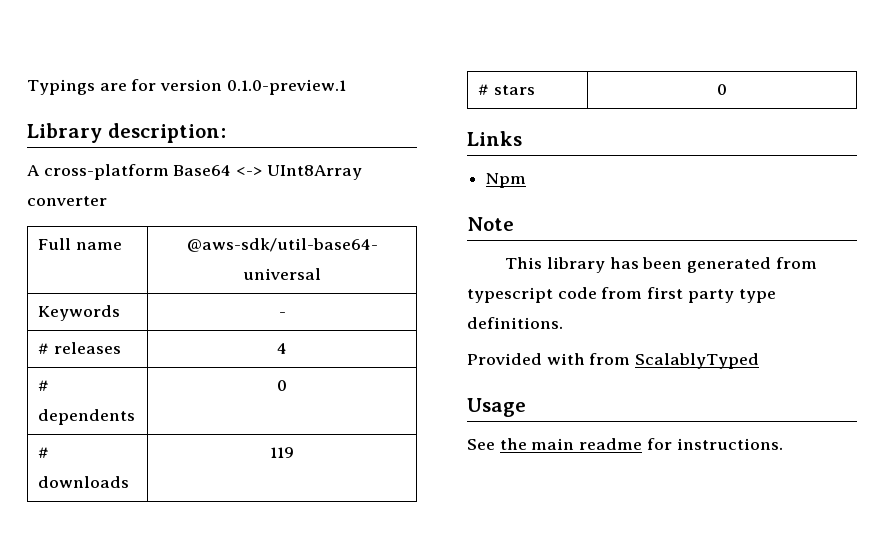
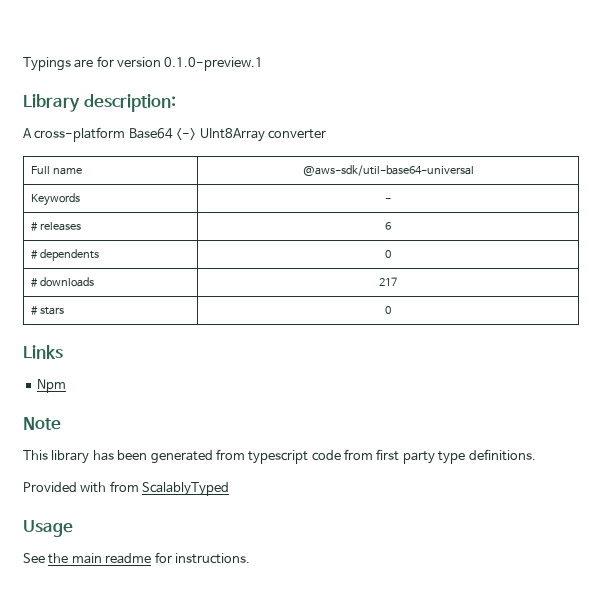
[277,343,287,354] 4 -> [385,222,391,230] 6
[270,447,294,458] 119 -> [379,277,397,286] 217

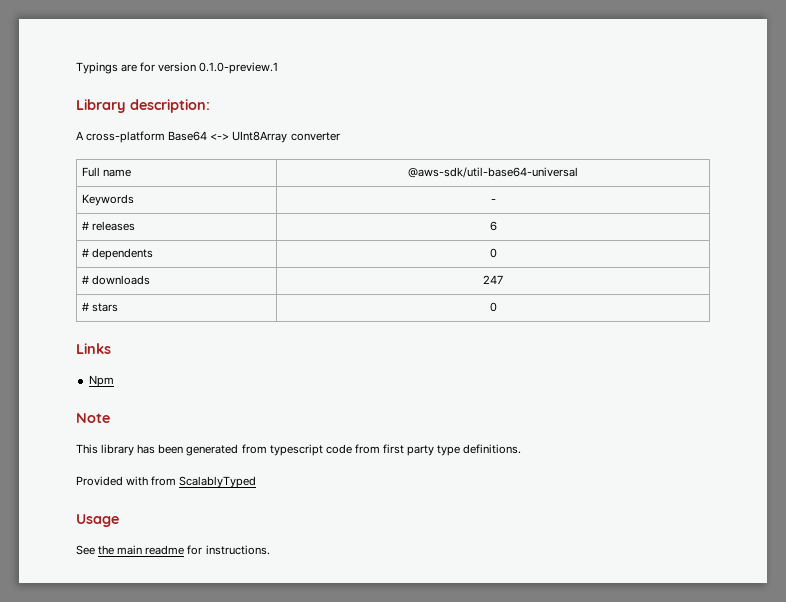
[379,277,397,286] 217 -> [483,275,503,284] 247

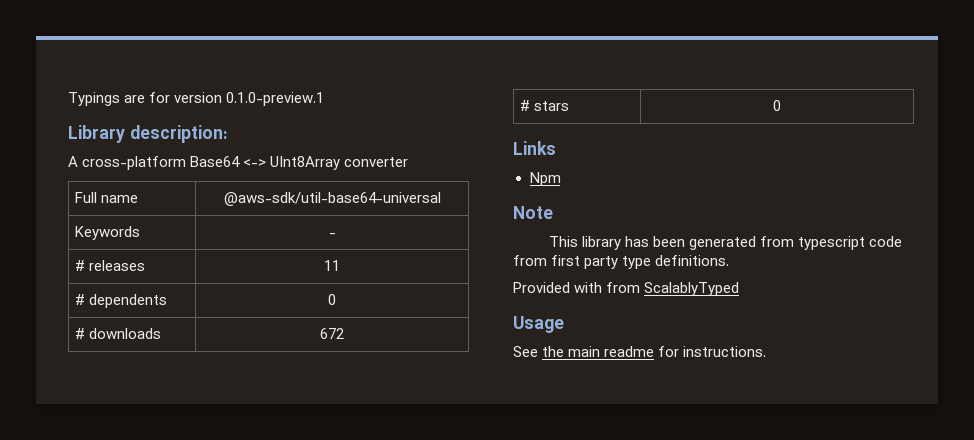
[489,221,497,231] 6 -> [324,260,340,271] 11
[483,275,503,284] 247 -> [320,328,344,339] 672

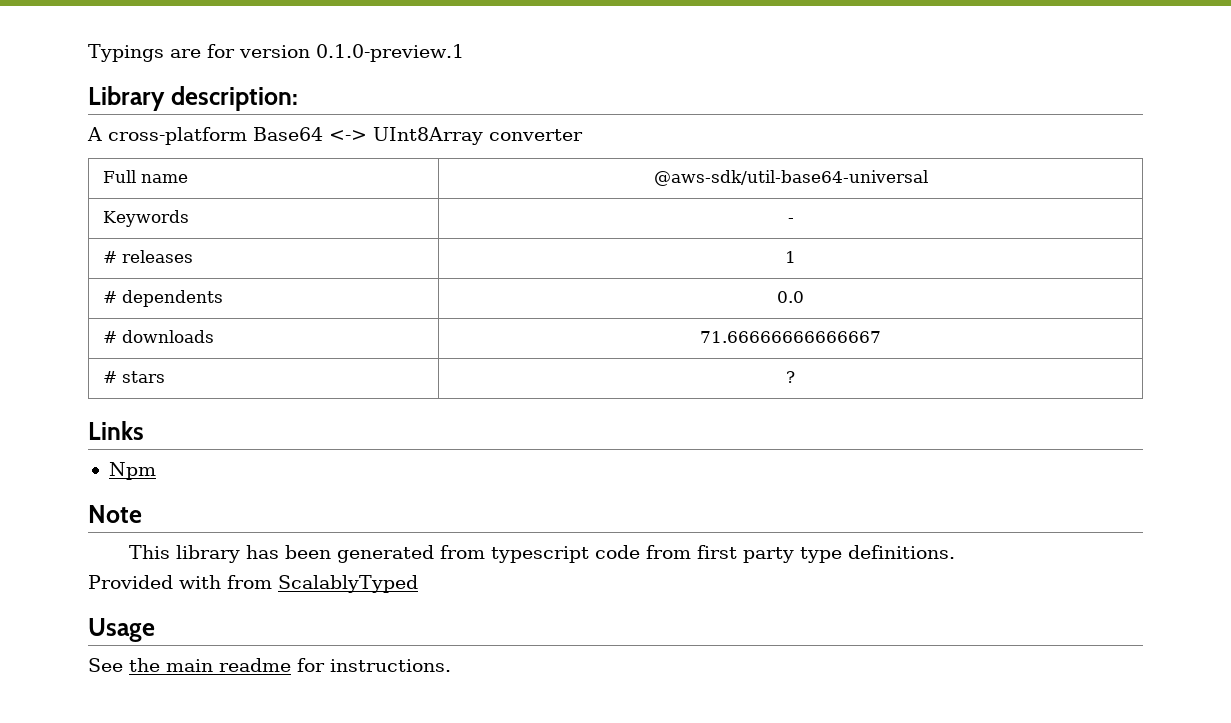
[324,260,340,271] 11 -> [785,251,796,263] 1
[328,294,336,305] 0 -> [777,291,804,303] 0.0
[320,328,344,339] 672 -> [700,331,881,343] 71.66666666666667
[773,100,781,111] 0 -> [786,371,795,383] ?

